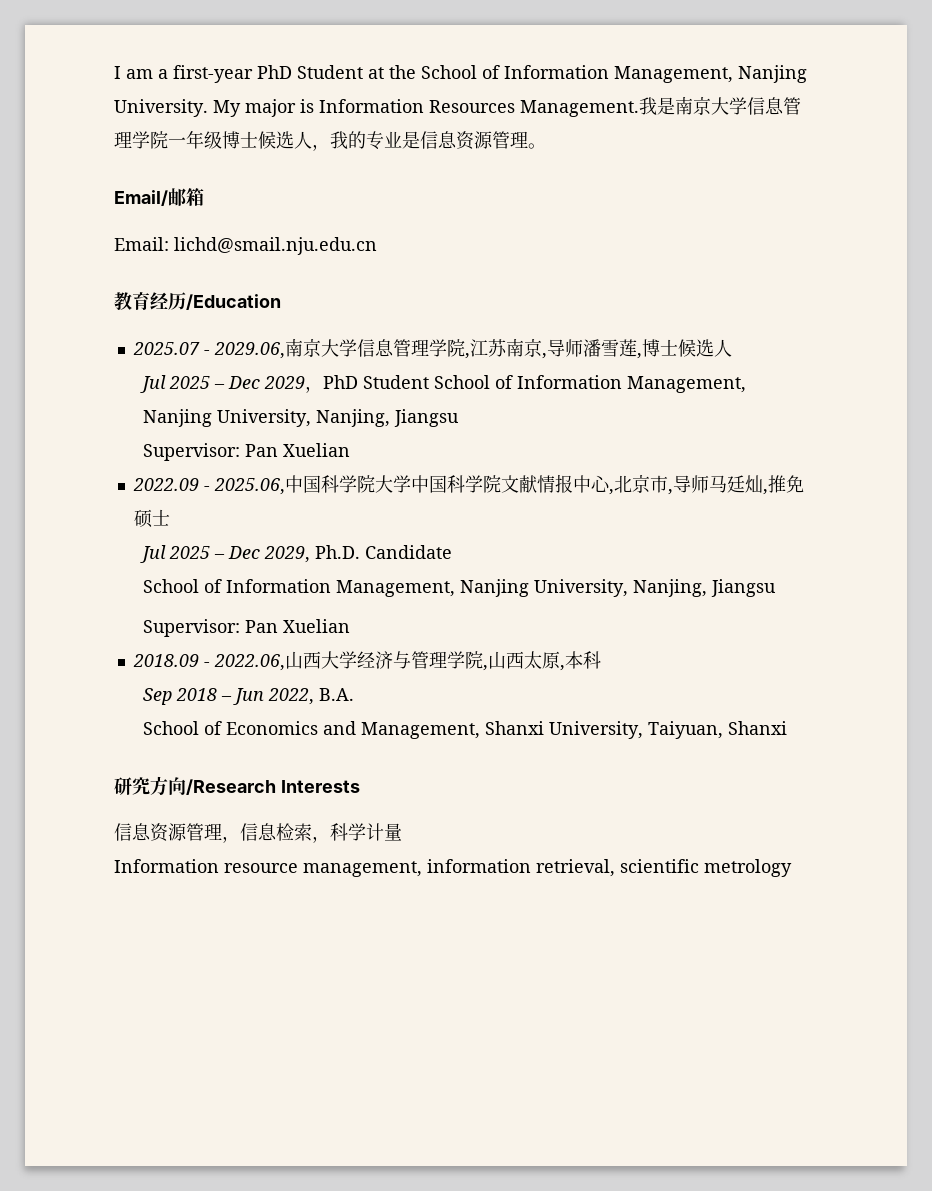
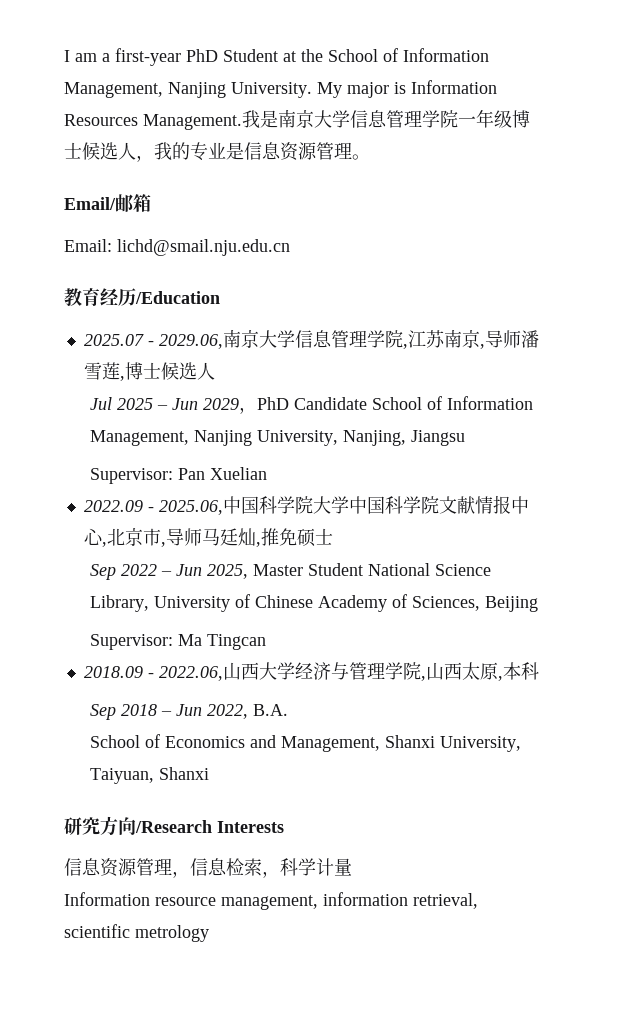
[228,376,261,389] Dec -> [171,398,198,410] Jun
[363,375,430,389] Student -> [293,397,367,410] Candidate
[140,545,453,563] [143,579,777,597] [143,619,351,637] Jul 2025 – Dec 2029, Ph.D. Candidate // School of Information Management, Nanjing University, Nanjing, Jiangsu // Supervisor: Pan Xuelian -> [89,563,491,580] [89,594,538,612] [89,634,266,650] Sep 2022 – Jun 2025, Master Student National Science Library, University of Chinese Academy of Sciences, Beijing // Supervisor: Ma Tingcan

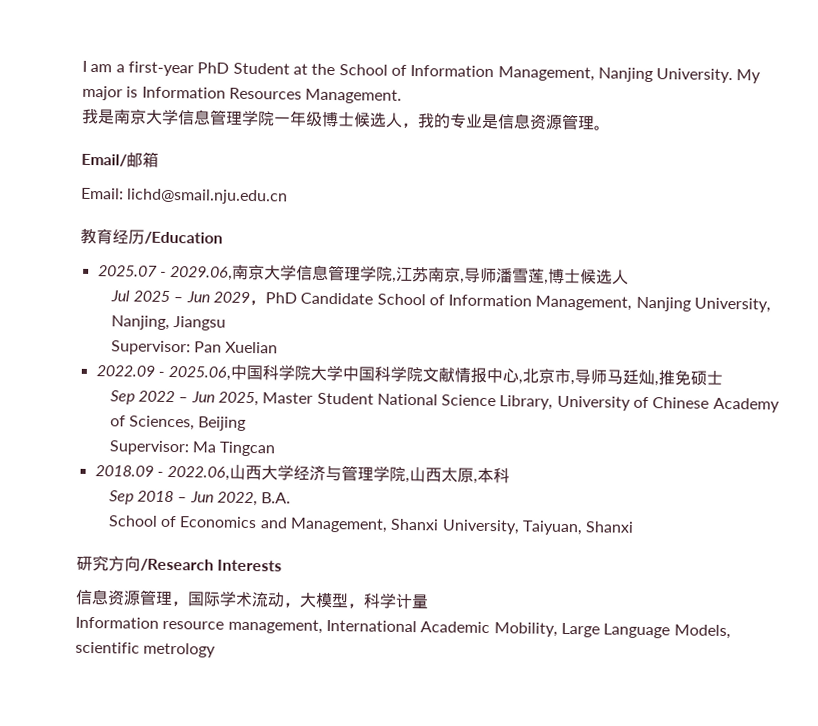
(242, 122) none -> (403, 96) //
[190,858,262,876] 信息检索 -> [187,590,349,609] 国际学术流动，大模型
[323,892,478,909] information retrieval, -> [325,619,731,640] International Academic Mobility, Large Language Models,

